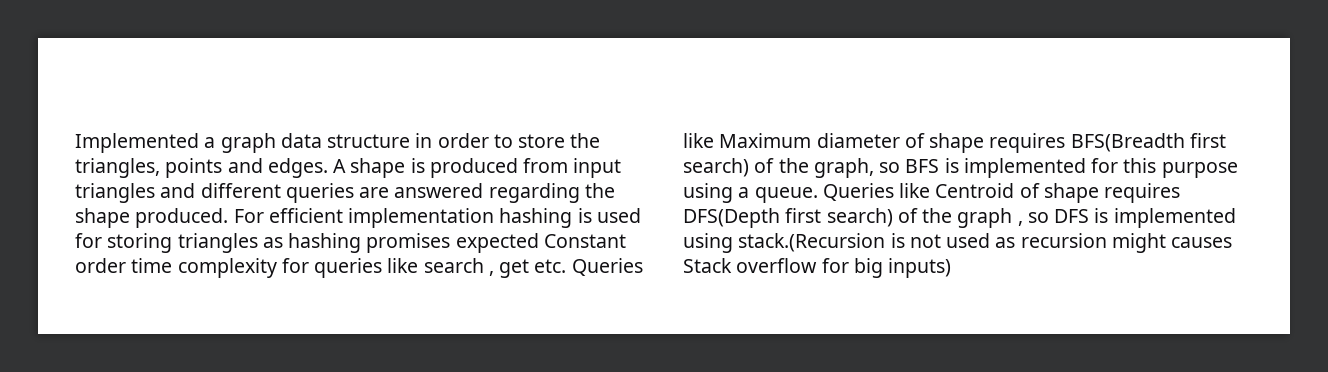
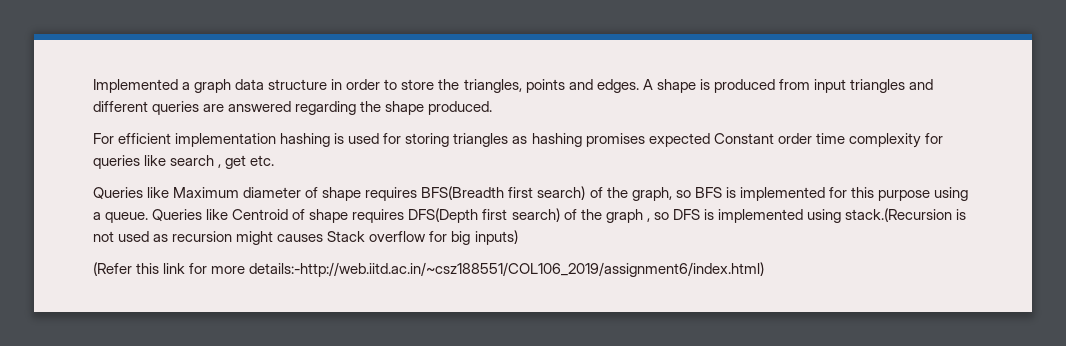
(229, 218) none -> (493, 108) //
(567, 266) none -> (275, 160) //
(952, 268) none -> [93,262,765,277] // (Refer this link for more details:-http://web.iitd.ac.in/~csz188551/COL106_2019/assignment6/index.html)

